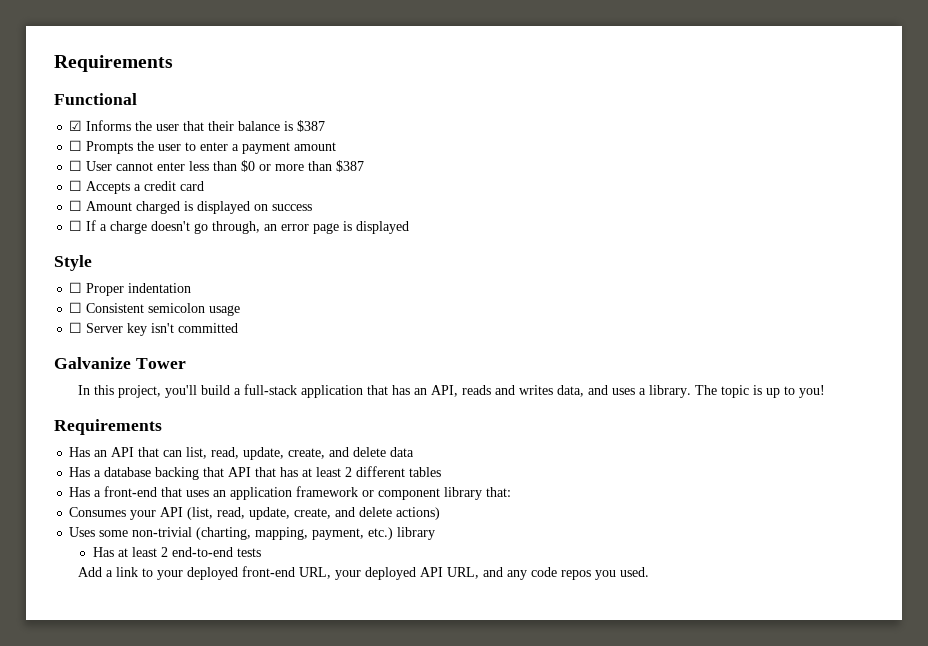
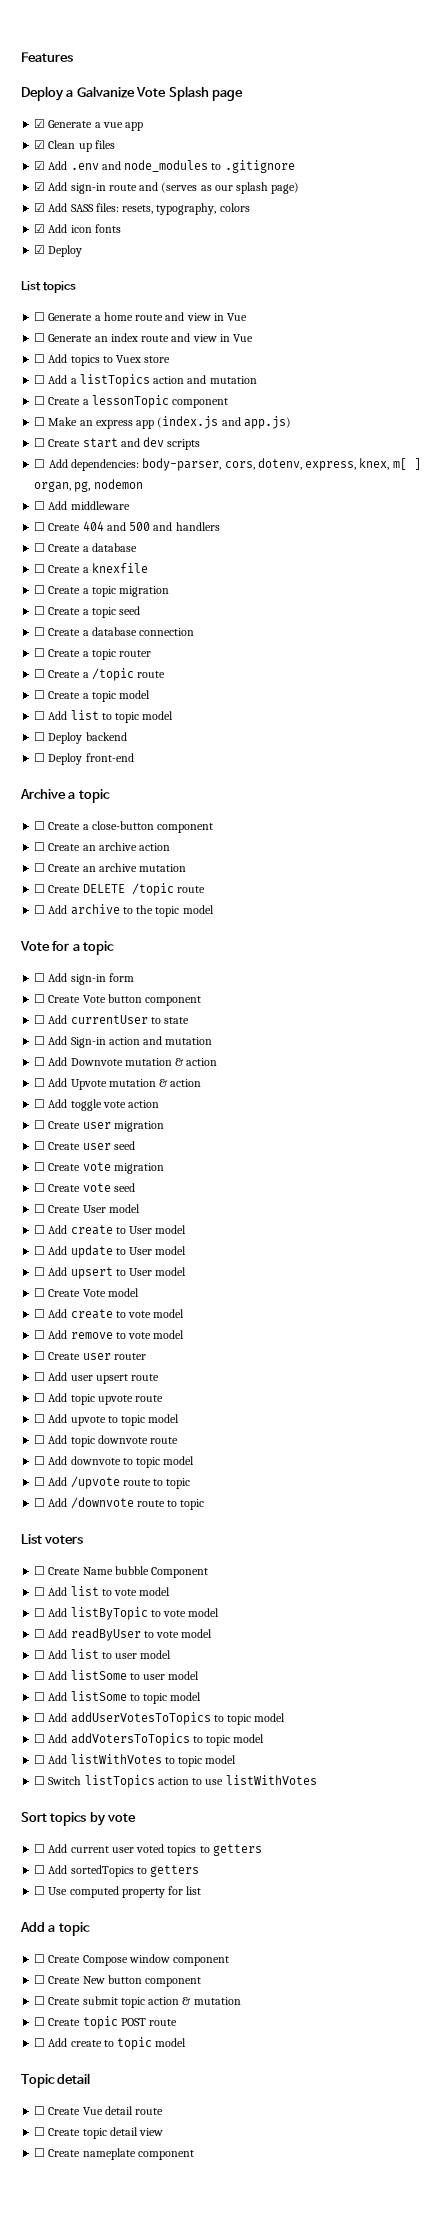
[54,55,173,72] [54,93,137,105] [69,120,326,132] [69,140,337,154] [69,160,365,172] [69,180,205,194] [69,200,313,214] [69,220,410,234] [54,255,92,271] [69,282,192,296] [69,302,241,316] [69,322,239,336] [54,357,186,369] [78,384,826,398] [54,419,162,435] [69,447,415,460] [69,466,442,480] [69,486,512,500] [69,507,441,520] [69,527,436,540] [92,547,261,557] [78,566,650,580] Requirements // Functional // ☑ Informs the user that their balance is $387 // ☐ Prompts the user to enter a payment amount // ☐ User cannot enter less than $0 or more than $387 // ☐ Accepts a credit card // ☐ Amount charged is displayed on success // ☐ If a charge doesn't go through, an error page is displayed // Style // ☐ Proper indentation // ☐ Consistent semicolon usage // ☐ Server key isn't committed // Galvanize Tower // In this project, you'll build a full-stack application that has an API, reads and writes data, and uses a library. The topic is up to you! // Requirements // Has an API that can list, read, update, create, and delete data // Has a database backing that API that has at least 2 different tables // Has a front-end that uses an application framework or component library that: // Consumes your API (list, read, update, create, and delete actions) // Uses some non-trivial (charting, mapping, payment, etc.) library // Has at least 2 end-to-end tests // Add a link to your deployed front-end URL, your deployed API URL, and any code repos you used. -> [21,52,73,62] [21,86,243,101] [34,119,144,131] [34,140,115,152] [34,160,295,173] [34,182,300,194] [34,203,250,215] [34,224,121,233] [34,245,83,257] [21,281,77,293] [34,312,248,321] [34,333,254,342] [34,354,171,366] [34,374,257,387] [34,395,229,408] [34,416,291,429] [34,437,201,450] [34,458,421,471] [34,479,143,492] [34,501,130,510] [34,521,220,531] [34,543,137,552] [34,563,148,573] [34,585,170,597] [34,606,141,618] [34,627,195,636] [34,648,152,660] [34,668,166,681] [34,690,151,702] [34,710,174,723] [34,732,127,744] [34,753,134,765] [20,789,110,803] [34,821,214,833] [34,842,171,851] [34,863,187,872] [34,883,205,896] [34,904,214,917] [20,941,115,955] [34,973,134,985] [34,994,202,1006] [34,1015,190,1024] [34,1036,213,1048] [34,1057,218,1066] [34,1078,202,1090] [34,1099,160,1111] [34,1120,164,1132] [34,1141,135,1150] [34,1162,164,1174] [34,1183,135,1192] [34,1204,140,1213] [34,1225,187,1235] [34,1245,187,1258] [34,1267,187,1279] [34,1288,139,1297] [34,1309,185,1319] [34,1330,185,1339] [34,1351,146,1360] [34,1372,160,1384] [34,1393,164,1405] [34,1414,180,1426] [34,1435,179,1447] [34,1456,195,1468] [34,1476,191,1489] [34,1497,205,1510] [21,1534,84,1544] [34,1566,209,1578] [34,1586,171,1596] [34,1607,220,1620] [34,1628,213,1641] [34,1649,172,1659] [34,1670,200,1680] [34,1691,202,1704] [34,1712,286,1725] [34,1733,265,1746] [34,1754,237,1767] [34,1775,317,1788] [21,1812,137,1826] [34,1844,262,1856] [34,1865,200,1877] [34,1886,202,1898] [20,1922,90,1936] [34,1954,230,1966] [34,1975,202,1987] [34,1996,241,2008] [34,2016,178,2029] [34,2037,187,2050] [21,2073,91,2088] [34,2106,164,2115] [34,2127,164,2139] [34,2148,194,2160] Features // Deploy a Galvanize Vote Splash page // ☑ Generate a vue app // ☑ Clean up files // ☑ Add .env and node_modules to .gitignore // ☑ Add sign-in route and (serves as our splash page) // ☑ Add SASS files: resets, typography, colors // ☑ Add icon fonts // ☑ Deploy // List topics // ☐ Generate a home route and view in Vue // ☐ Generate an index route and view in Vue // ☐ Add topics to Vuex store // ☐ Add a listTopics action and mutation // ☐ Create a lessonTopic component // ☐ Make an express app (index.js and app.js) // ☐ Create start and dev scripts // ☐ Add dependencies: body-parser, cors, dotenv, express, knex, m[ ] organ, pg, nodemon // ☐ Add middleware // ☐ Create 404 and 500 and handlers // ☐ Create a database // ☐ Create a knexfile // ☐ Create a topic migration // ☐ Create a topic seed // ☐ Create a database connection // ☐ Create a topic router // ☐ Create a /topic route // ☐ Create a topic model // ☐ Add list to topic model // ☐ Deploy backend // ☐ Deploy front-end // Archive a topic // ☐ Create a close-button component // ☐ Create an archive action // ☐ Create an archive mutation // ☐ Create DELETE /topic route // ☐ Add archive to the topic model // Vote for a topic // ☐ Add sign-in form // ☐ Create Vote button component // ☐ Add currentUser to state // ☐ Add Sign-in action and mutation // ☐ Add Downvote mutation & action // ☐ Add Upvote mutation & action // ☐ Add toggle vote action // ☐ Create user migration // ☐ Create user seed // ☐ Create vote migration // ☐ Create vote seed // ☐ Create User model // ☐ Add create to User model // ☐ Add update to User model // ☐ Add upsert to User model // ☐ Create Vote model // ☐ Add create to vote model // ☐ Add remove to vote model // ☐ Create user router // ☐ Add user upsert route // ☐ Add topic upvote route // ☐ Add upvote to topic model // ☐ Add topic downvote route // ☐ Add downvote to topic model // ☐ Add /upvote route to topic // ☐ Add /downvote route to topic // List voters // ☐ Create Name bubble Component // ☐ Add list to vote model // ☐ Add listByTopic to vote model // ☐ Add readByUser to vote model // ☐ Add list to user model // ☐ Add listSome to user model // ☐ Add listSome to topic model // ☐ Add addUserVotesToTopics to topic model // ☐ Add addVotersToTopics to topic model // ☐ Add listWithVotes to topic model // ☐ Switch listTopics action to use listWithVotes // Sort topics by vote // ☐ Add current user voted topics to getters // ☐ Add sortedTopics to getters // ☐ Use computed property for list // Add a topic // ☐ Create Compose window component // ☐ Create New button component // ☐ Create submit topic action & mutation // ☐ Create topic POST route // ☐ Add create to topic model // Topic detail // ☐ Create Vue detail route // ☐ Create topic detail view // ☐ Create nameplate component

